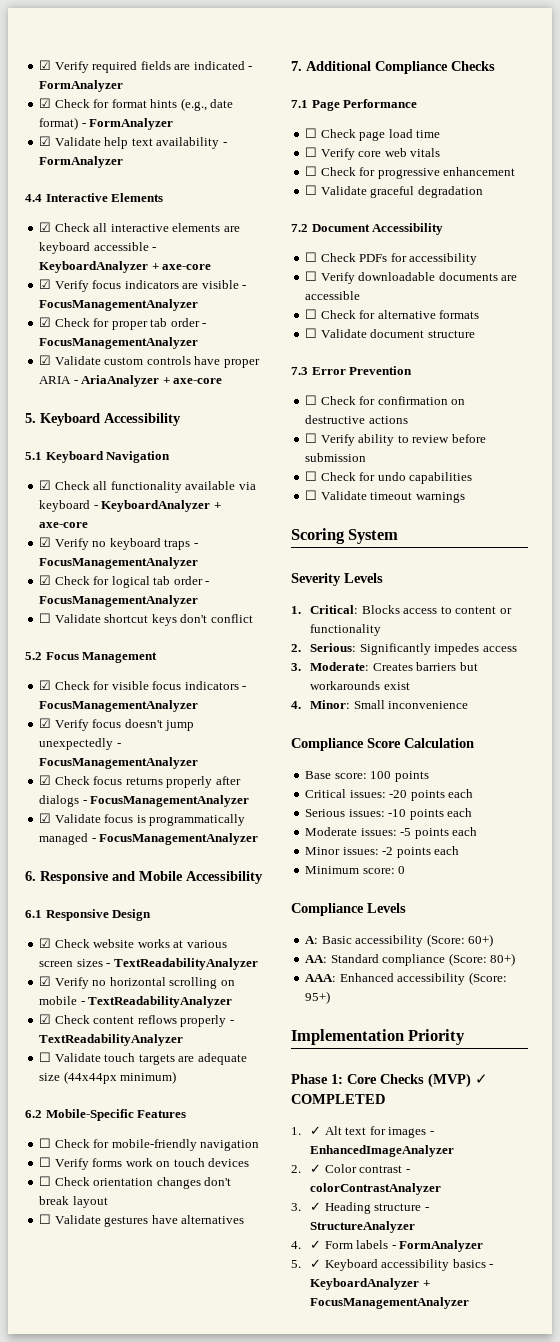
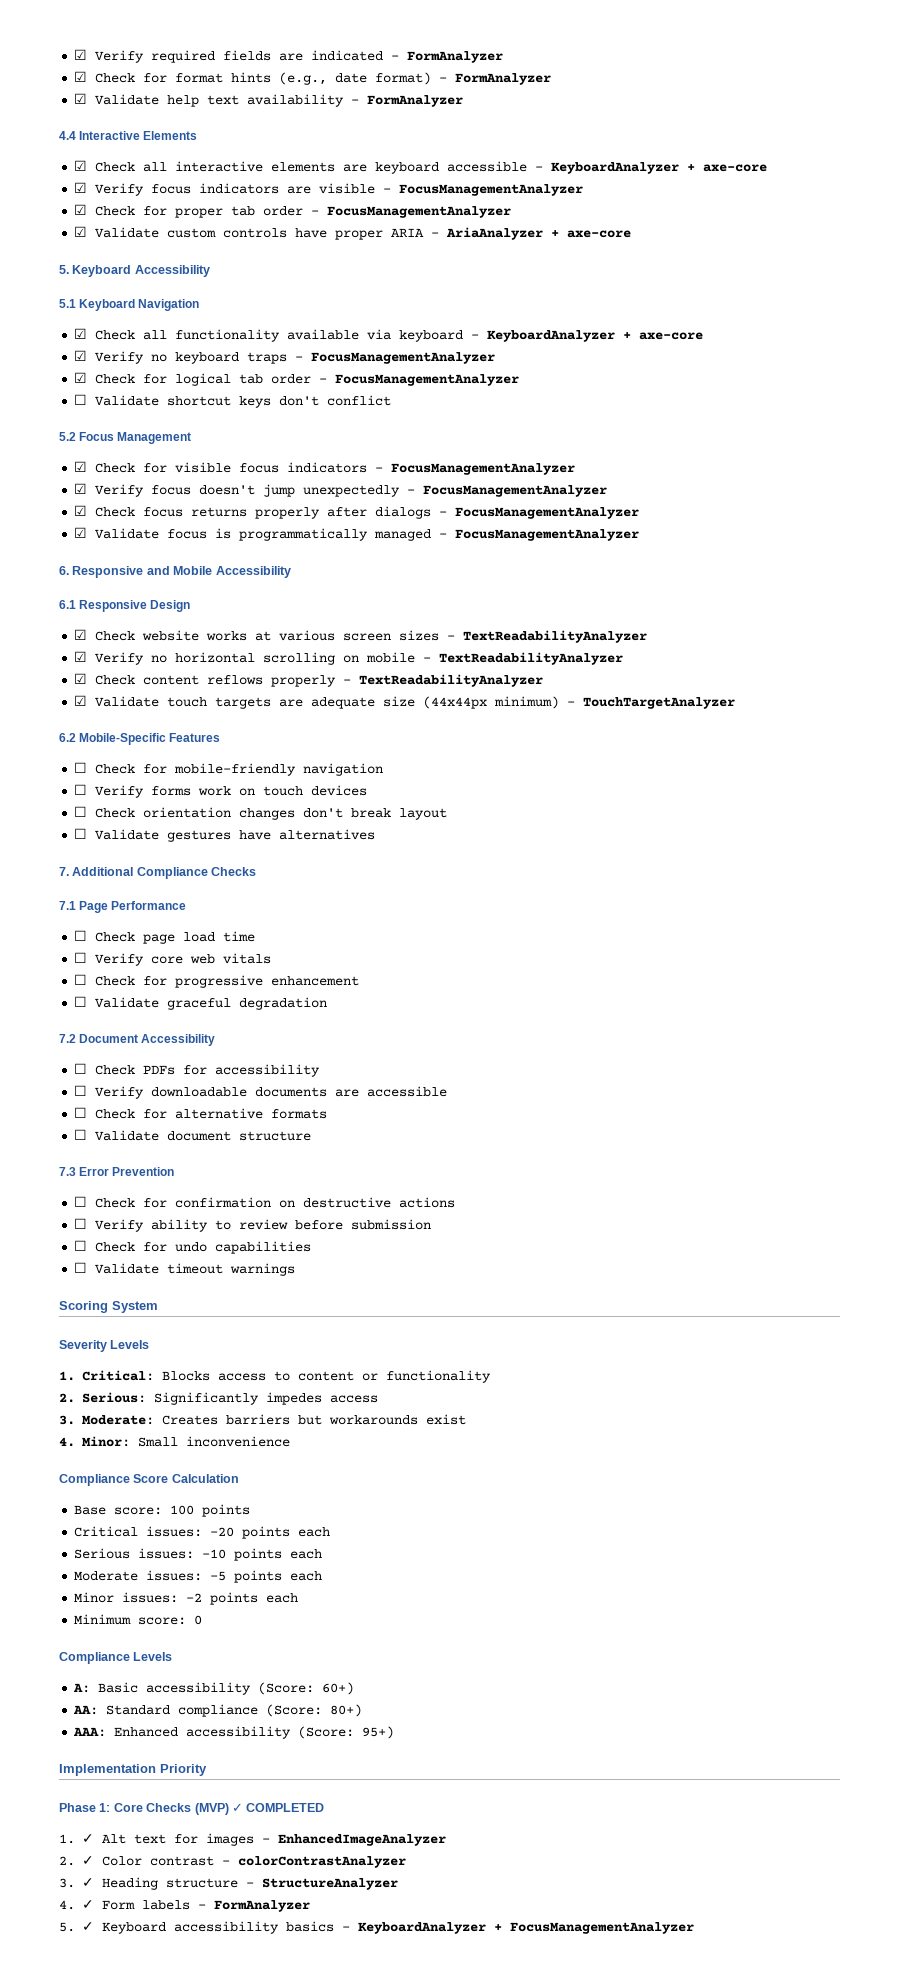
[39,1052,52,1062] ☐ -> [74,695,88,706] ☑
(177, 1077) none -> [567,697,736,709] - TouchTargetAnalyzer

